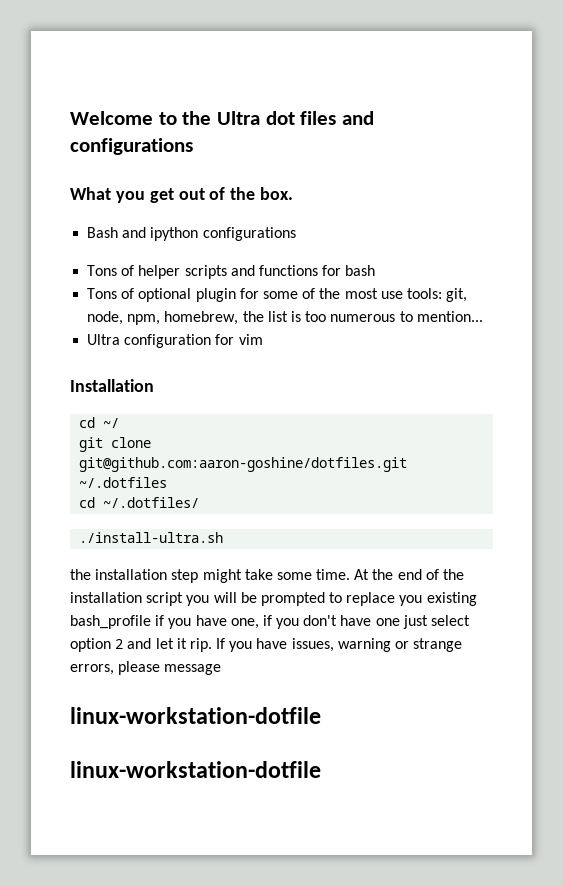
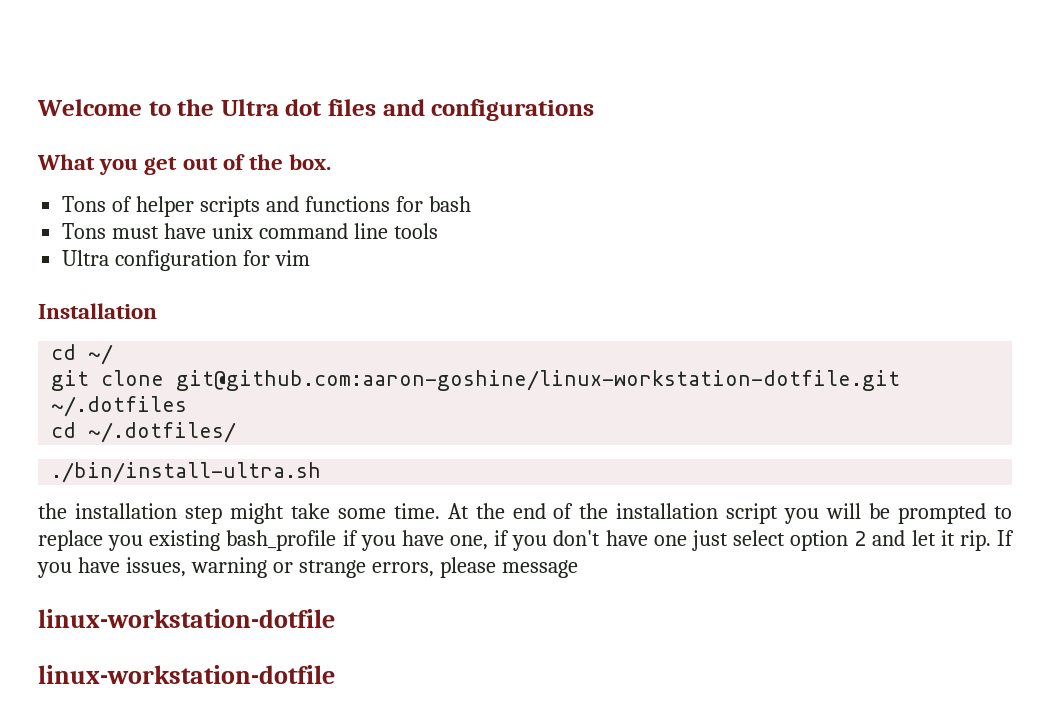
[87,227,296,241] // Bash and ipython configurations -> (332, 162) none
[121,288,468,302] [87,311,483,325] of optional plugin for some of the most use tools: git, node, npm, homebrew, the list is too numerous to mention... -> [112,223,438,239] must have unix command line tools
[79,457,408,472] git@github.com:aaron-goshine/dotfiles.git -> [176,370,901,391] git@github.com:aaron-goshine/linux-workstation-dotfile.git
[79,532,224,543] ./install-ultra.sh -> [51,462,322,483] ./bin/install-ultra.sh

